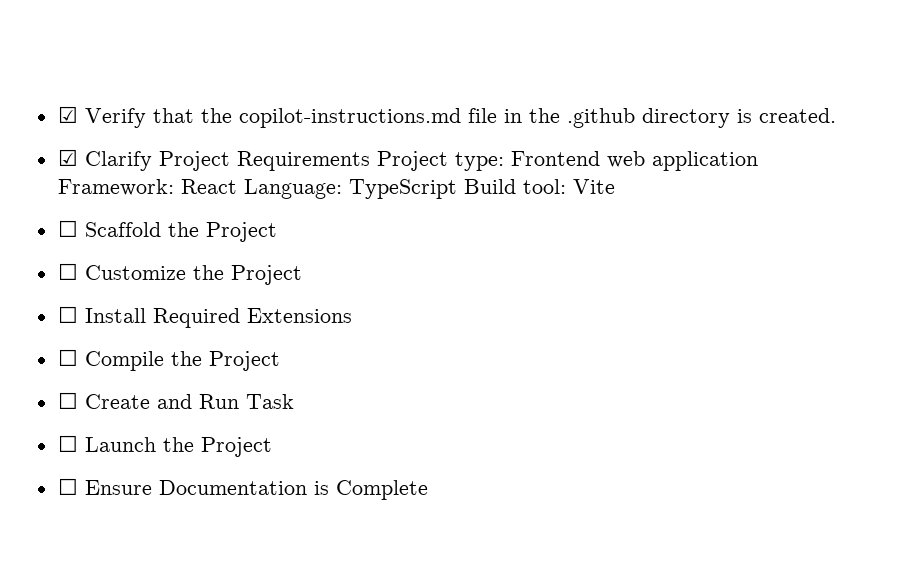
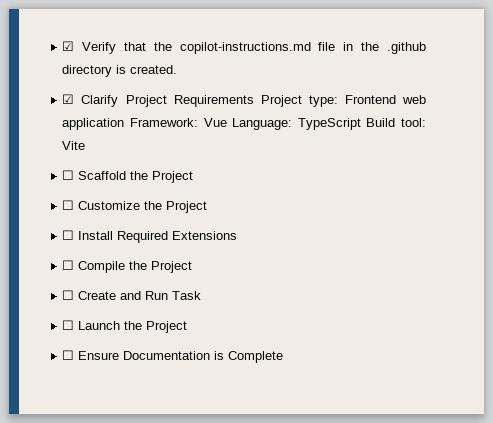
[180,179,237,194] React -> [203,118,227,127] Vue

